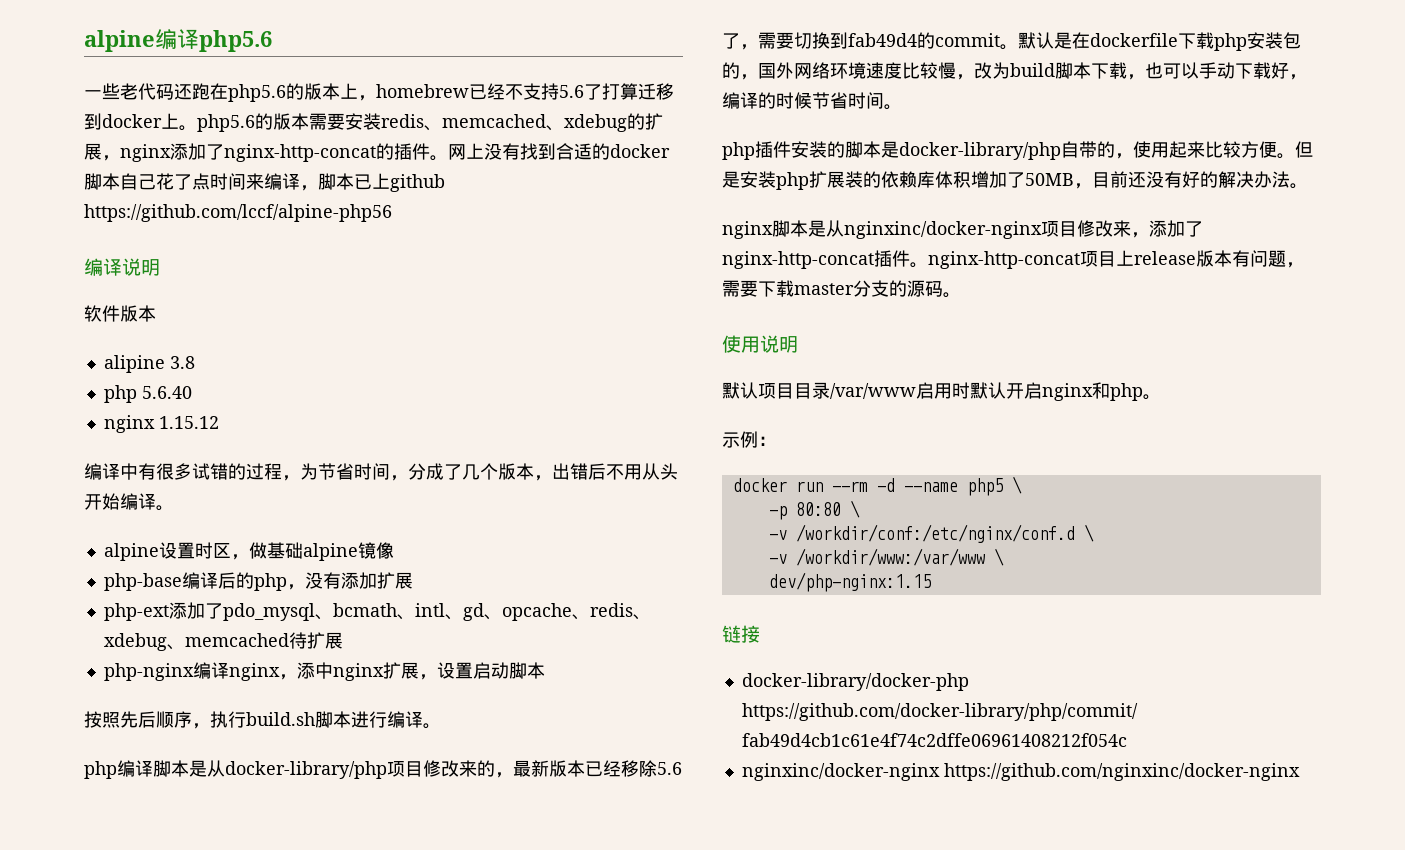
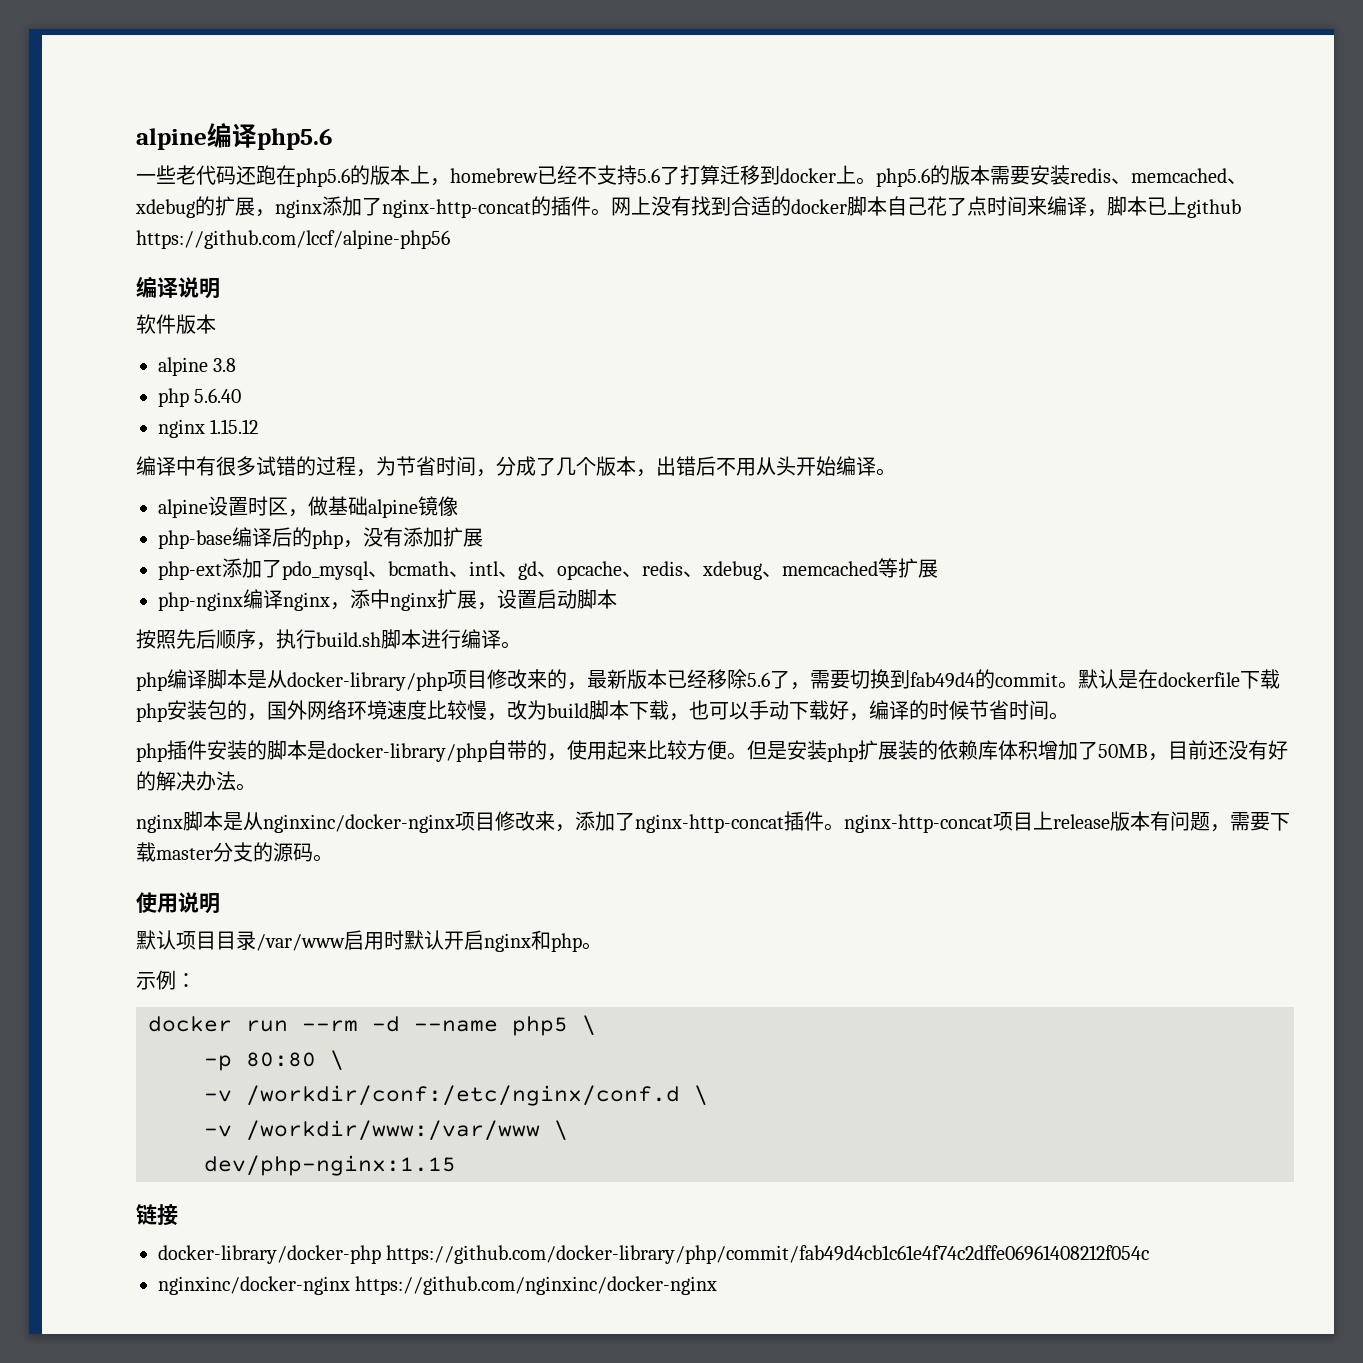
[103,355,165,373] alipine -> [158,357,208,376] alpine
[288,632,307,649] 待 -> [878,558,898,578] 等

